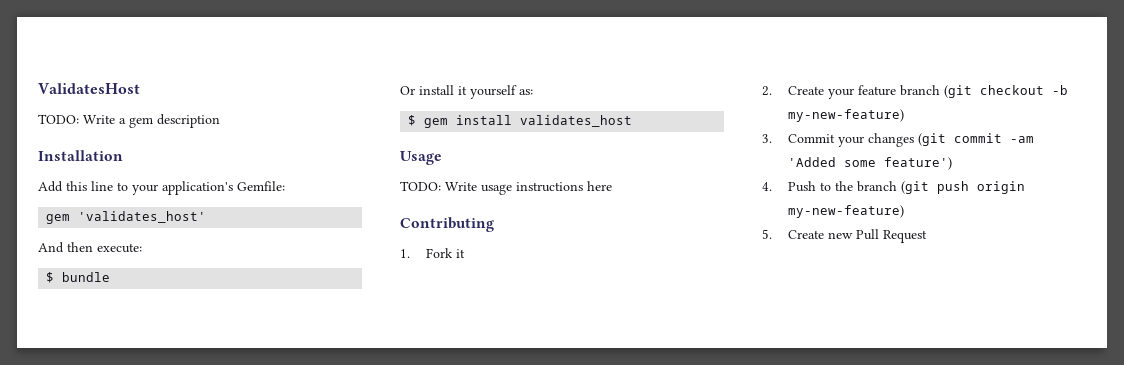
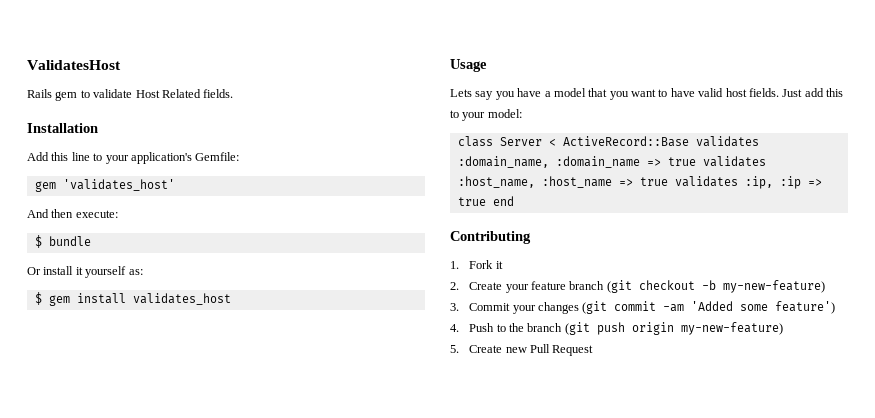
[38,114,220,128] TODO: Write a gem description -> [27,89,234,101] Rails gem to validate Host Related fields.
[400,181,612,195] TODO: Write usage instructions here -> [450,88,843,100] [450,109,522,121] [457,136,759,147] [457,156,766,168] [457,176,822,189] [457,196,514,206] Lets say you have a model that you want to have valid host fields. Just add this to your model: // class Server < ActiveRecord::Base validates :domain_name, :domain_name => true validates :host_name, :host_name => true validates :ip, :ip => true end

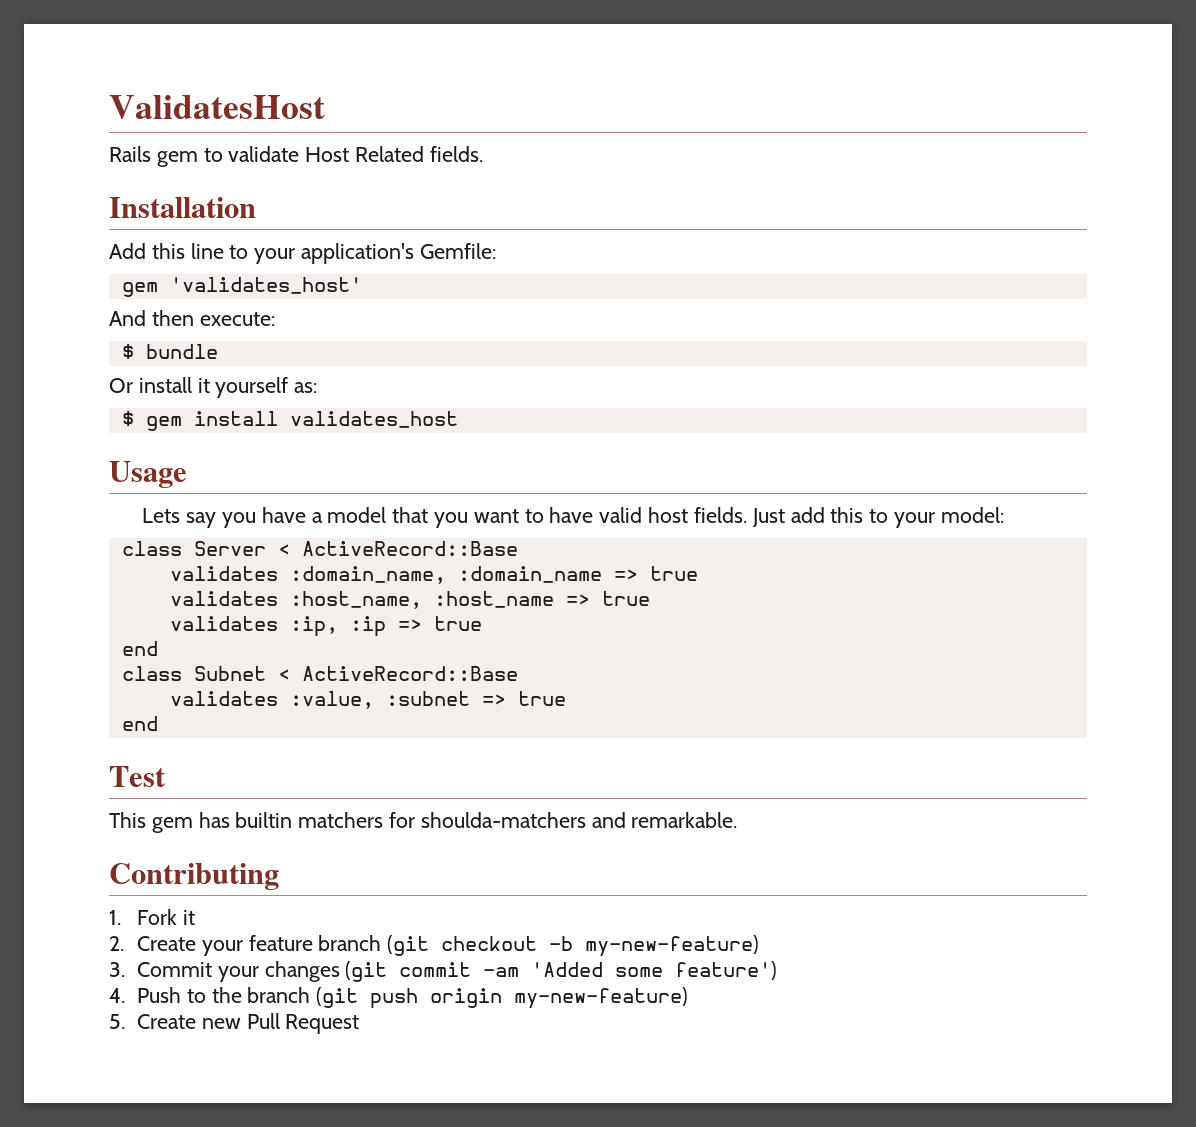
(689, 141) none -> (518, 548) //
(696, 161) none -> (698, 573) //
(668, 181) none -> (650, 598) //
[492,196,514,206] end -> [121,641,158,656] [121,666,518,681] [169,691,566,709] [121,716,158,731] [109,766,166,787] [109,812,738,833] // end // class Subnet < ActiveRecord::Base // validates :value, :subnet => true // end // Test // This gem has builtin matchers for shoulda-matchers and remarkable.

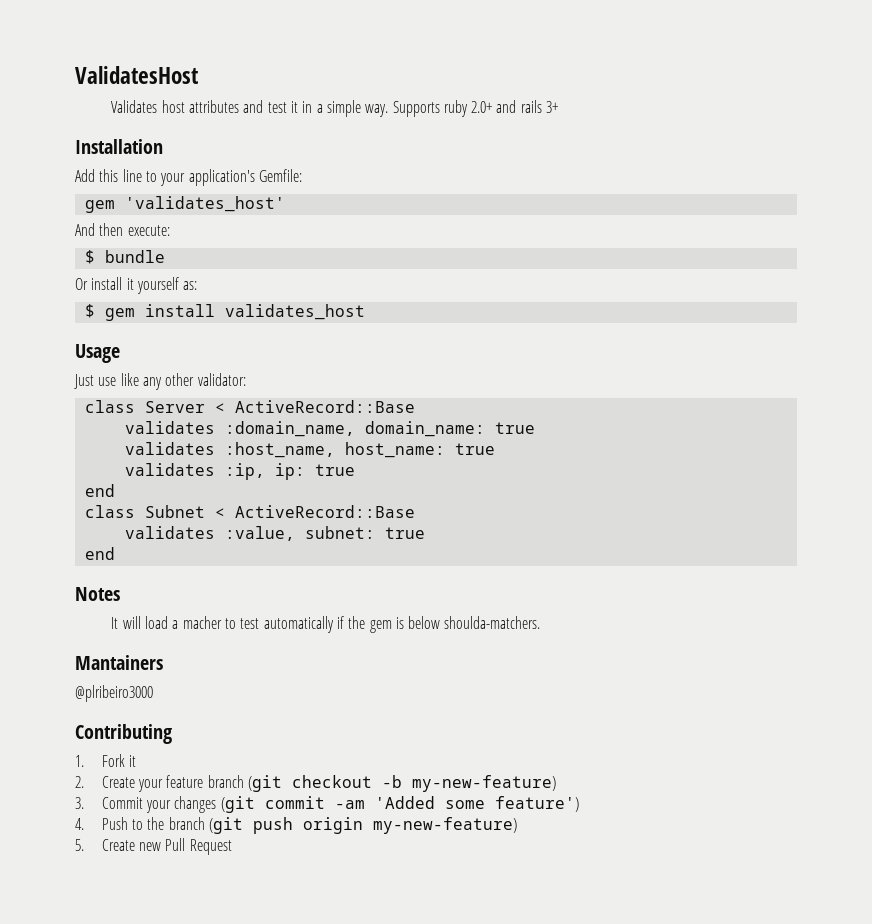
[109,146,483,167] Rails gem to validate Host Related fields. -> [111,100,559,117] Validates host attributes and test it in a simple way. Supports ruby 2.0+ and rails 3+
[142,507,1004,528] Lets say you have a model that you want to have valid host fields. Just add this to your model: -> [74,373,246,390] Just use like any other validator:
[457,566,638,583] :domain_name => -> [364,421,485,437] domain_name:
[433,591,590,608] :host_name => -> [344,442,445,458] host_name:
[349,616,422,637] :ip => -> [274,463,305,480] ip:
[385,691,566,706] [121,716,158,731] [109,766,166,787] [109,812,738,833] :subnet => true // end // Test // This gem has builtin matchers for shoulda-matchers and remarkable. -> [304,526,425,539] [84,547,115,560] [75,587,120,601] [111,616,541,633] [75,655,163,670] [75,685,153,702] subnet: true // end // Notes // It will load a macher to test automatically if the gem is below shoulda-matchers. // Mantainers // @plribeiro3000

